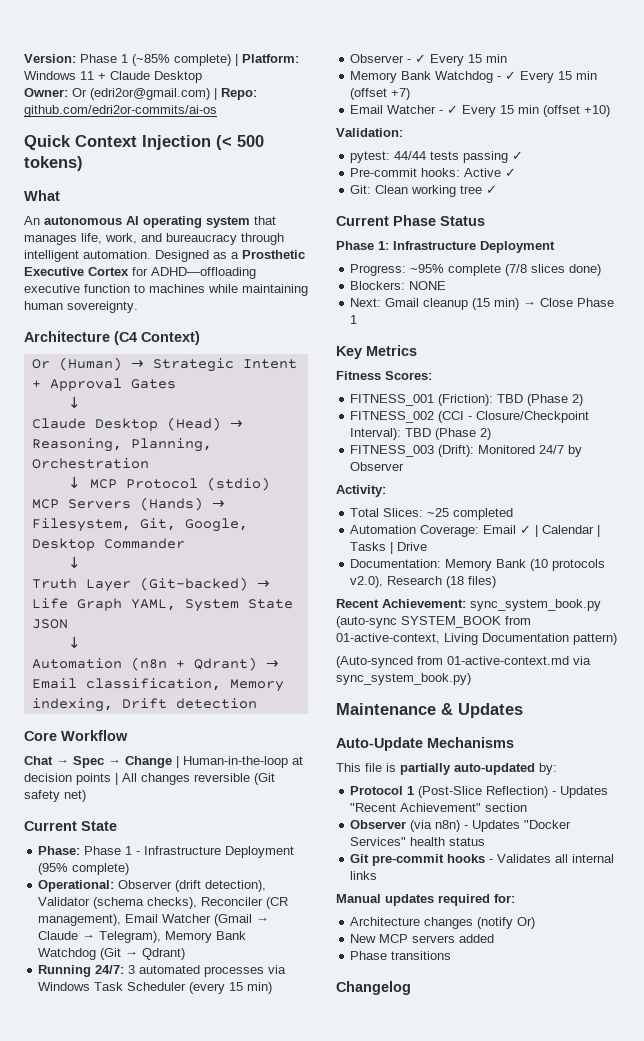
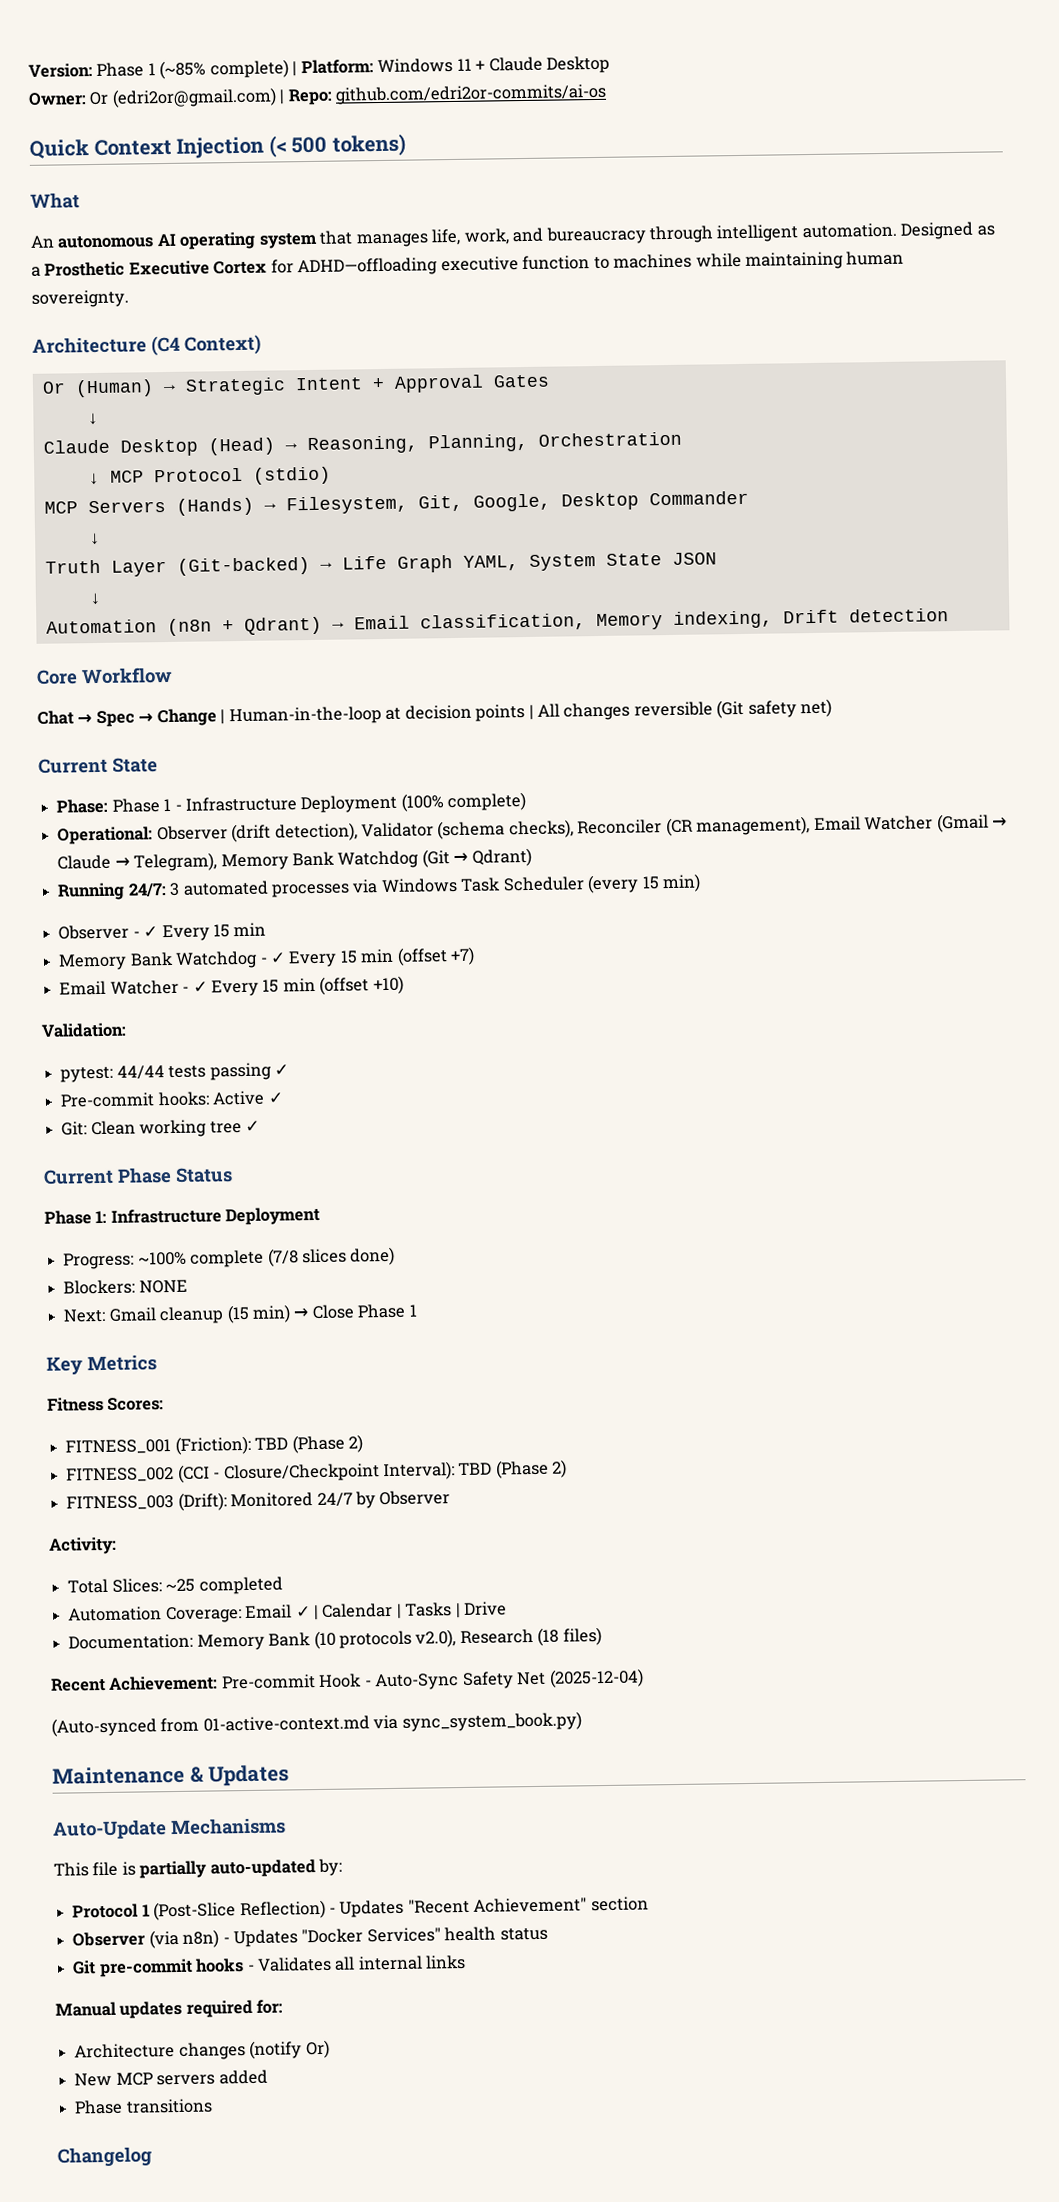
[38,863,69,875] (95% -> [400,793,444,812] (100%
[410,264,445,273] ~95% -> [137,1251,187,1266] ~100%
[470,599,601,611] [336,616,531,628] [336,633,617,645] sync_system_book.py (auto-sync SYSTEM_BOOK from 01-active-context, Living Documentation pattern) -> [220,1668,644,1691] Pre-commit Hook - Auto-Sync Safety Net (2025-12-04)

